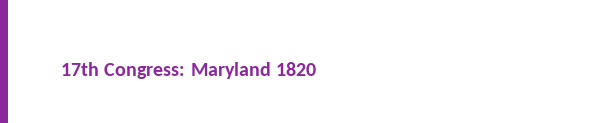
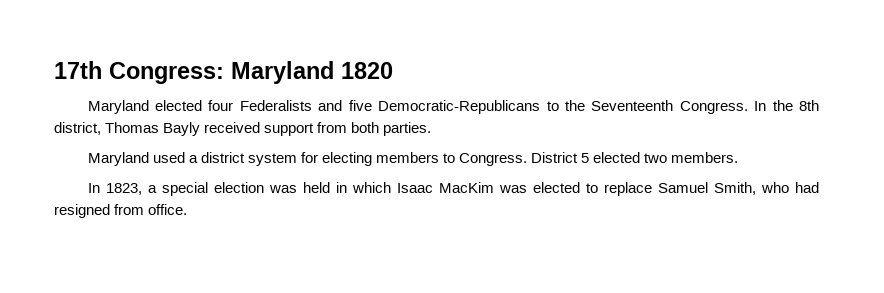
(316, 69) none -> [87,100,820,114] [54,122,432,136] [87,152,739,166] [87,182,820,196] [54,204,188,218] // Maryland elected four Federalists and five Democratic-Republicans to the Seventeenth Congress. In the 8th district, Thomas Bayly received support from both parties. // Maryland used a district system for electing members to Congress. District 5 elected two members. // In 1823, a special election was held in which Isaac MacKim was elected to replace Samuel Smith, who had resigned from office.

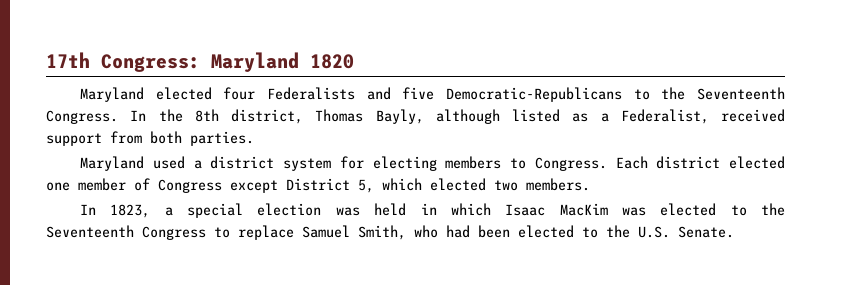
[163,122,201,136] Bayly -> [375,109,709,124] Bayly, although listed as a Federalist,
[531,152,590,163] District 5 -> [615,156,785,169] [46,178,422,193] Each district elected one member of Congress except District 5, which
(598, 188) none -> [761,203,785,216] [46,225,230,240] the Seventeenth Congress to
[54,204,188,218] resigned from office. -> [478,225,734,238] been elected to the U.S. Senate.

